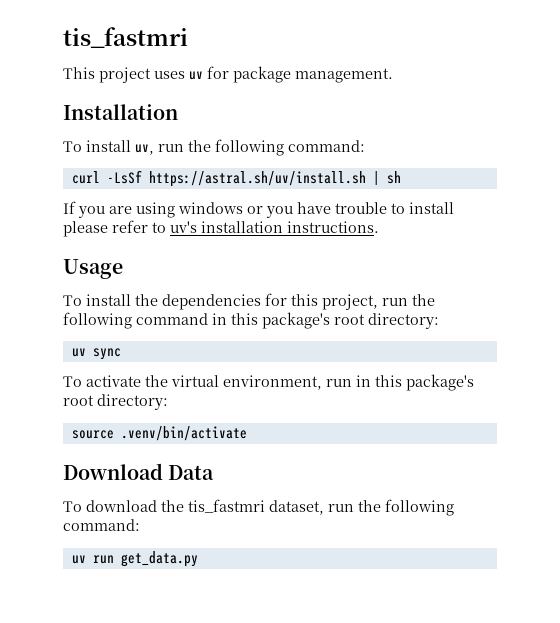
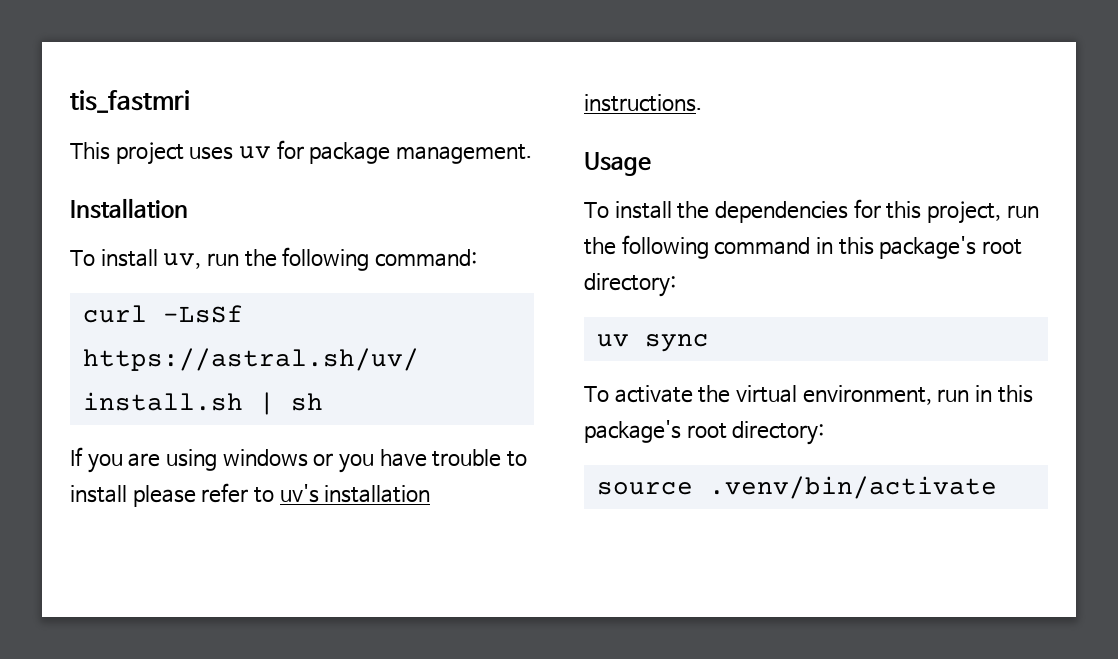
[63,463,215,480] [63,499,454,516] [63,519,140,531] [71,551,198,567] // Download Data // To download the tis_fastmri dataset, run the following command: // uv run get_data.py -> (997, 487) none

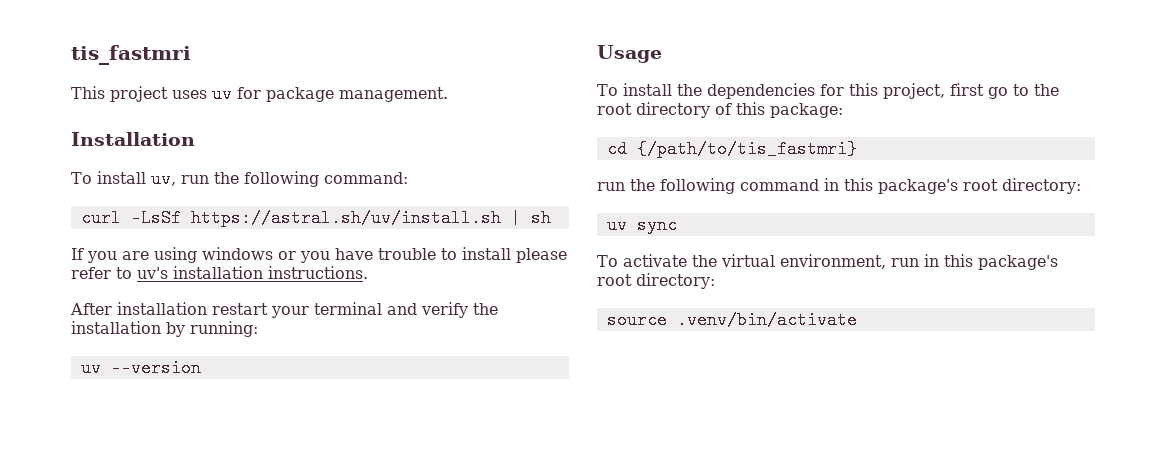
(702, 103) none -> [70,302,498,318] [71,321,258,337] [80,359,201,377] // After installation restart your terminal and verify the installation by running: // uv --version
(1001, 212) none -> [949,83,1059,99] [597,102,843,118] [606,140,857,158] first go to the root directory of this package: // cd {/path/to/tis_fastmri} //

